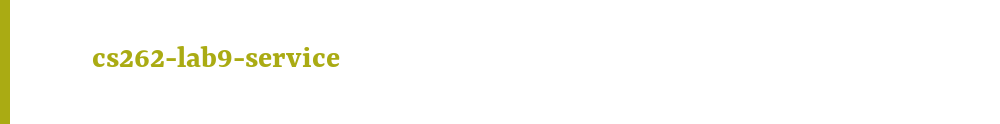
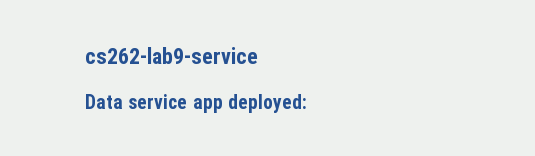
(340, 56) none -> [85,94,307,113] // Data service app deployed:

